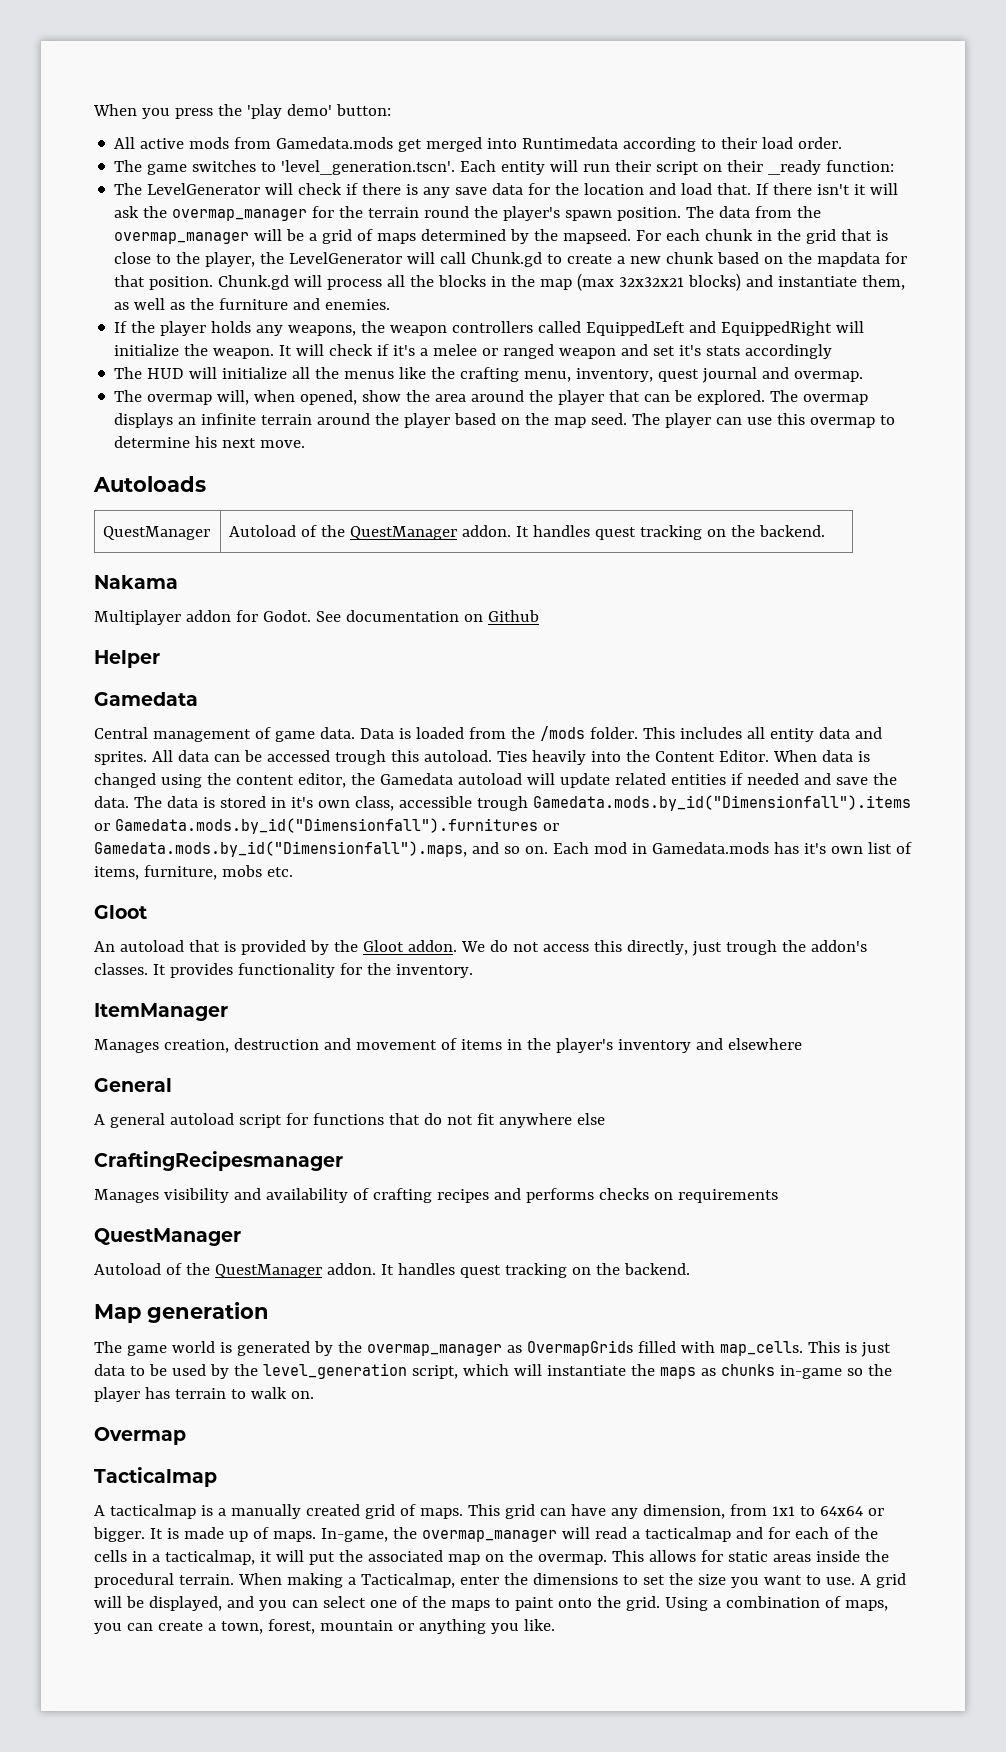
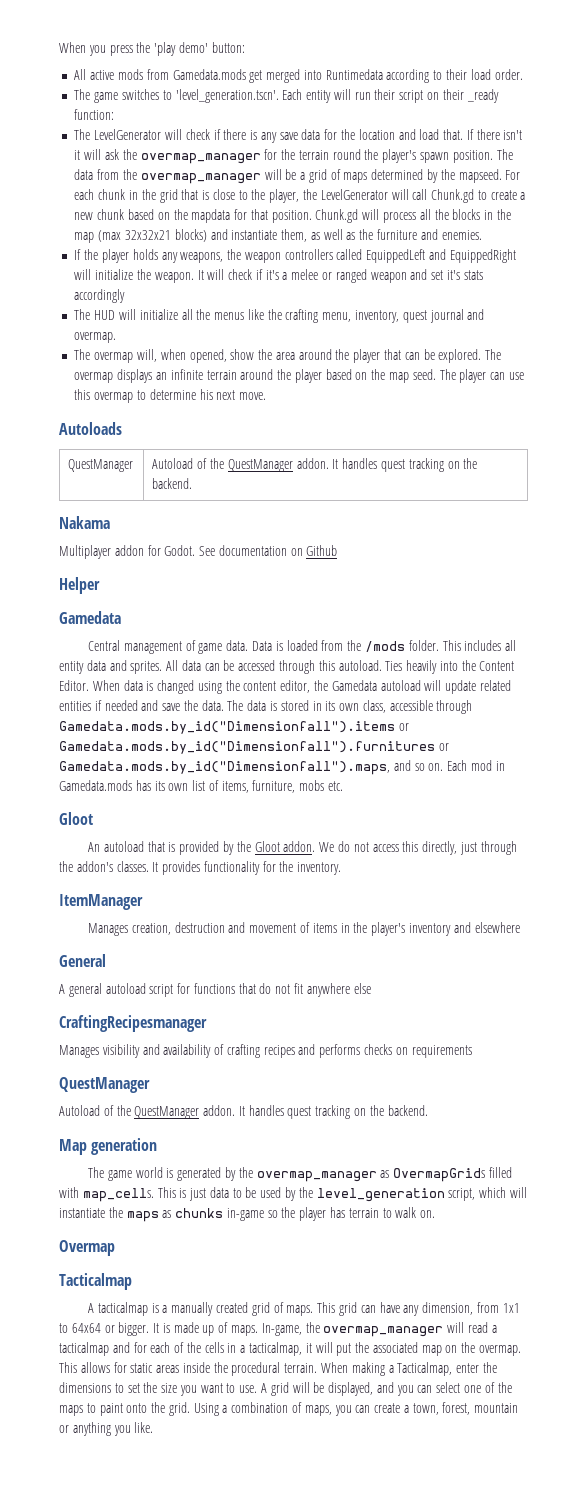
[334,750,386,765] trough -> [279,660,316,674] through
[290,797,313,808] it's -> [325,701,336,711] its
[476,796,528,811] trough -> [436,700,473,714] through
[803,843,826,854] it's -> [154,781,165,791] its
[725,940,777,955] trough -> [480,841,517,855] through

